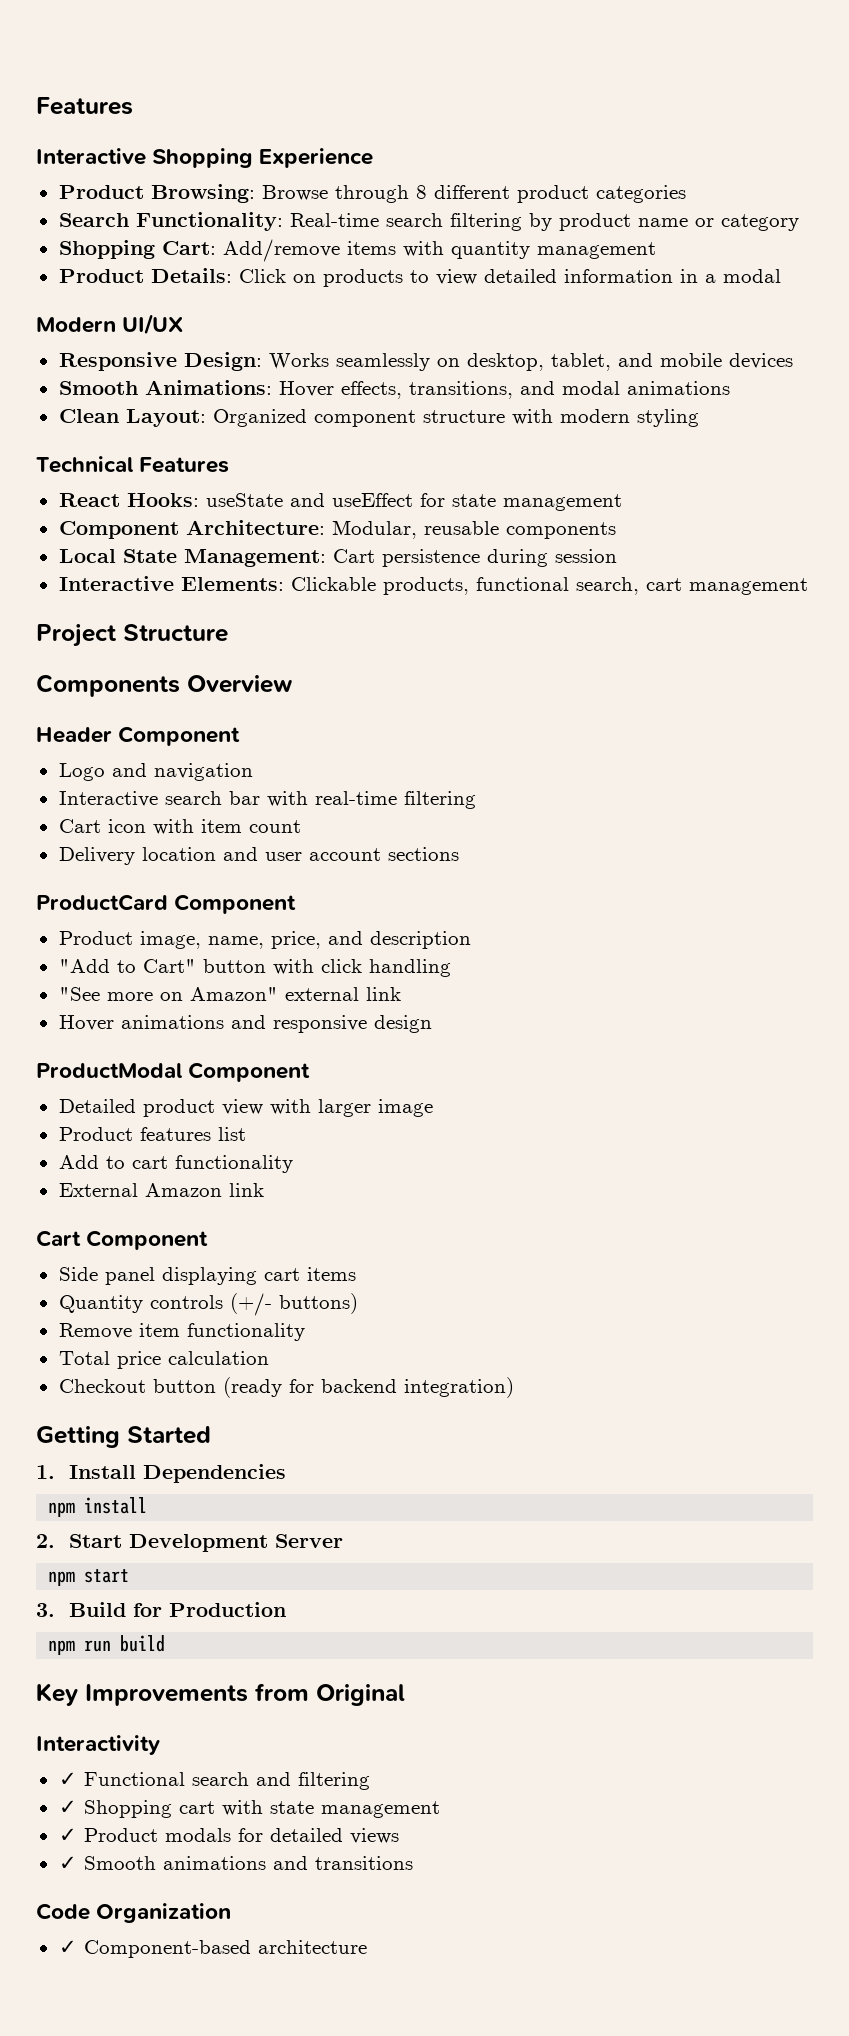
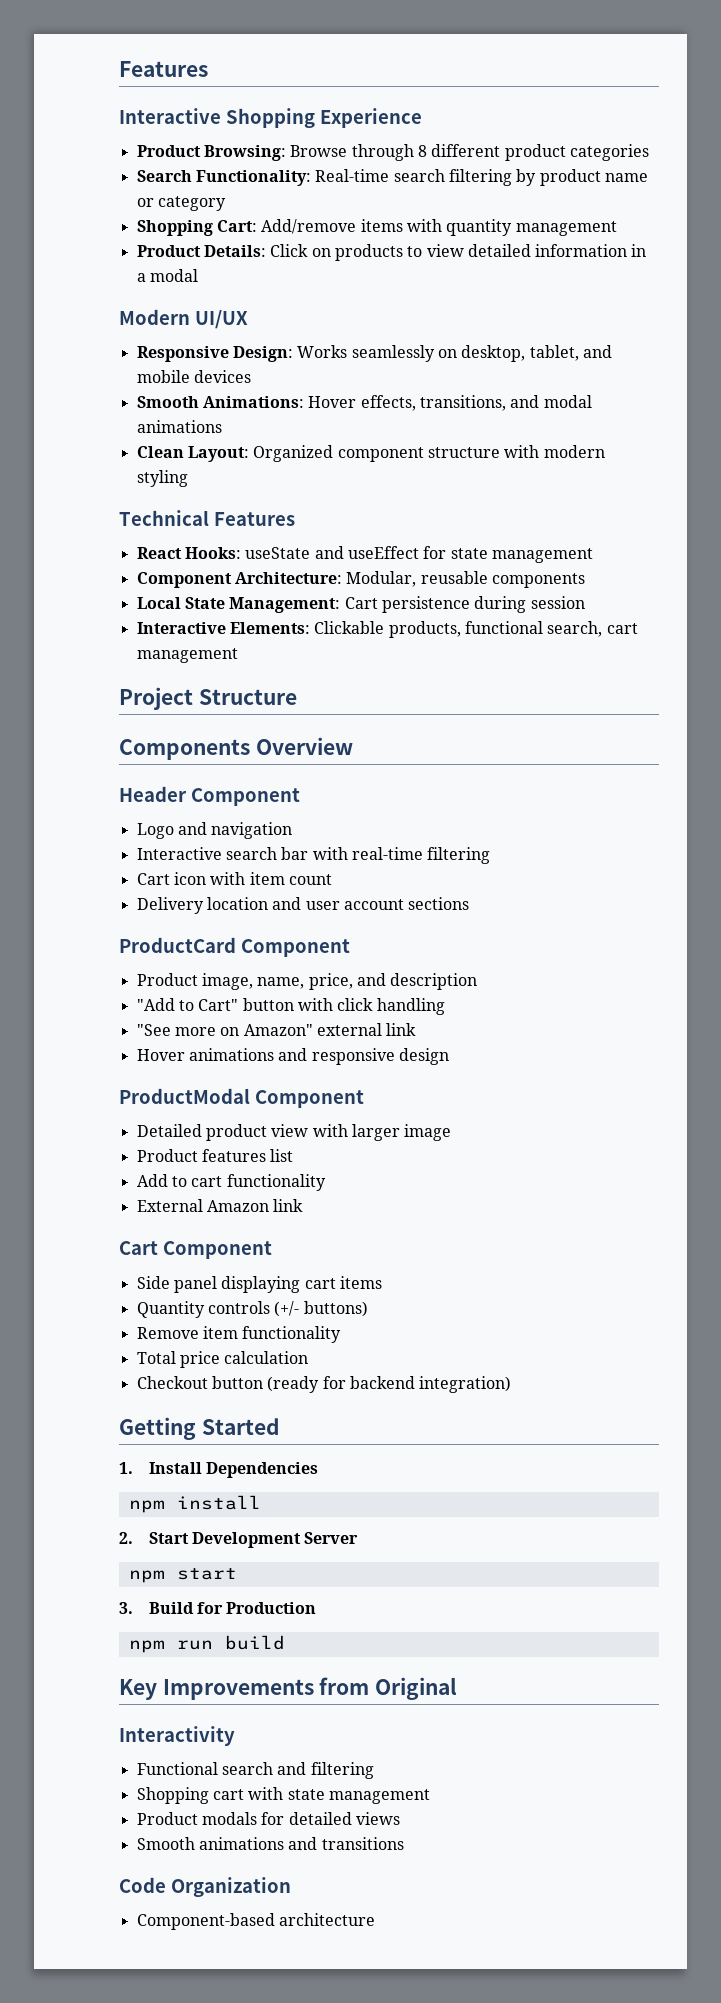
[58,1772,77,1786] ✓ -> (235, 1736) none
[58,1800,77,1814] ✓ -> (374, 1770) none
[58,1828,77,1842] ✓ -> (430, 1796) none
[58,1856,77,1870] ✓ -> (400, 1818) none
[58,1940,77,1954] ✓ -> (291, 1887) none

